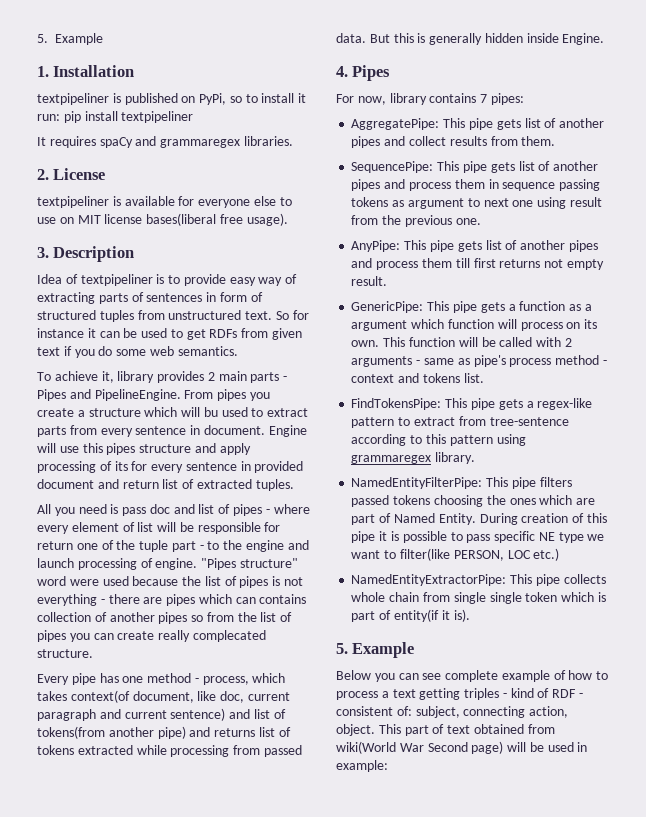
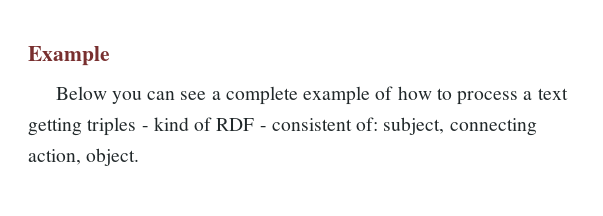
[37,33,103,45] [37,65,135,77] [37,93,307,105] [37,111,194,123] [37,136,293,148] [37,168,106,180] [37,196,292,208] [37,213,288,226] [37,246,135,262] [37,274,298,286] [37,292,263,304] [37,310,309,322] [37,328,303,340] [37,346,238,358] [37,371,288,383] [37,389,270,401] [37,407,309,417] [37,425,307,437] [37,443,251,455] [37,461,304,473] [37,479,294,491] [37,504,310,516] [37,522,281,534] [37,540,309,552] [37,558,298,570] [37,576,304,588] [37,594,307,606] [37,612,293,624] [37,630,266,642] [37,649,93,658] [37,673,286,685] [37,690,290,703] [37,708,286,721] [37,726,291,739] [37,745,302,757] [336,33,605,45] [336,65,391,81] [336,93,524,105] [351,118,605,130] [351,136,556,148] [351,161,599,173] [351,179,601,191] [351,197,602,209] [351,215,481,227] [351,240,598,252] [351,258,604,270] [351,276,388,286] [351,301,592,313] [351,319,598,331] [351,337,572,347] [351,355,607,367] [351,373,484,383] [351,398,593,410] [351,416,569,428] [351,434,526,446] [351,452,476,464] [351,477,572,489] [351,495,596,507] [351,513,607,525] [351,531,605,543] [351,548,560,561] [351,574,606,586] [351,592,606,604] [351,609,470,622] [336,643,348,654] 5. Example // 1. Installation // textpipeliner is published on PyPi, so to install it run: pip install textpipeliner // It requires spaCy and grammaregex libraries. // 2. License // textpipeliner is available for everyone else to use on MIT license bases(liberal free usage). // 3. Description // Idea of textpipeliner is to provide easy way of extracting parts of sentences in form of structured tuples from unstructured text. So for instance it can be used to get RDFs from given text if you do some web semantics. // To achieve it, library provides 2 main parts - Pipes and PipelineEngine. From pipes you create a structure which will bu used to extract parts from every sentence in document. Engine will use this pipes structure and apply processing of its for every sentence in provided document and return list of extracted tuples. // All you need is pass doc and list of pipes - where every element of list will be responsible for return one of the tuple part - to the engine and launch processing of engine. "Pipes structure" word were used because the list of pipes is not everything - there are pipes which can contains collection of another pipes so from the list of pipes you can create really complecated structure. // Every pipe has one method - process, which takes context(of document, like doc, current paragraph and current sentence) and list of tokens(from another pipe) and returns list of tokens extracted while processing from passed data. But this is generally hidden inside Engine. // 4. Pipes // For now, library contains 7 pipes: // AggregatePipe: This pipe gets list of another pipes and collect results from them. // SequencePipe: This pipe gets list of another pipes and process them in sequence passing tokens as argument to next one using result from the previous one. // AnyPipe: This pipe gets list of another pipes and process them till first returns not empty result. // GenericPipe: This pipe gets a function as a argument which function will process on its own. This function will be called with 2 arguments - same as pipe's process method - context and tokens list. // FindTokensPipe: This pipe gets a regex-like pattern to extract from tree-sentence according to this pattern using grammaregex library. // NamedEntityFilterPipe: This pipe filters passed tokens choosing the ones which are part of Named Entity. During creation of this pipe it is possible to pass specific NE type we want to filter(like PERSON, LOC etc.) // NamedEntityExtractorPipe: This pipe collects whole chain from single single token which is part of entity(if it is). // 5. -> (28, 56) none
(442, 676) none -> [211,91,221,100] a
[378,724,555,736] [336,741,588,754] [336,760,388,772] This part of text obtained from wiki(World War Second page) will be used in example: -> (140, 157) none

